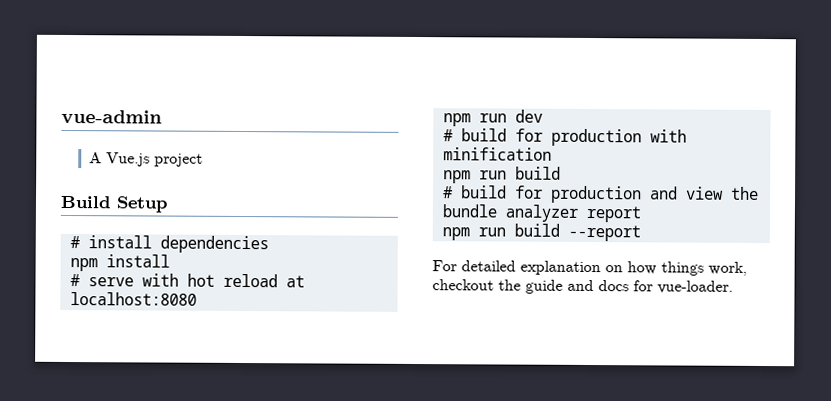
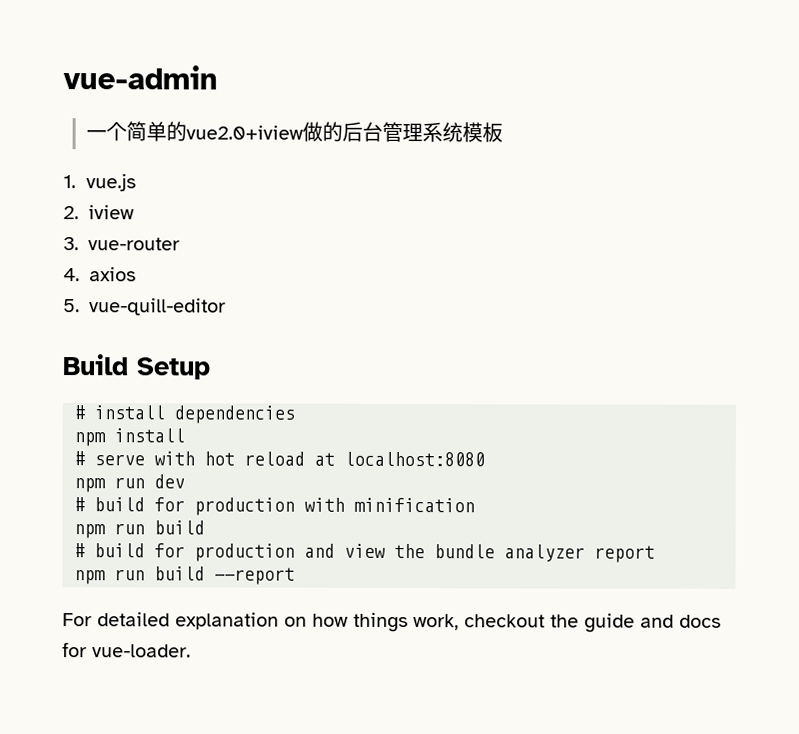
[89,152,204,167] A Vue.js project -> [85,121,503,143] [63,173,136,192] [63,205,135,220] [63,237,180,251] [63,267,136,282] [63,298,226,316] 一个简单的vue2.0+iview做的后台管理系统模板 // 1. vue.js // 2. iview // 3. vue-router // 4. axios // 5. vue-quill-editor

